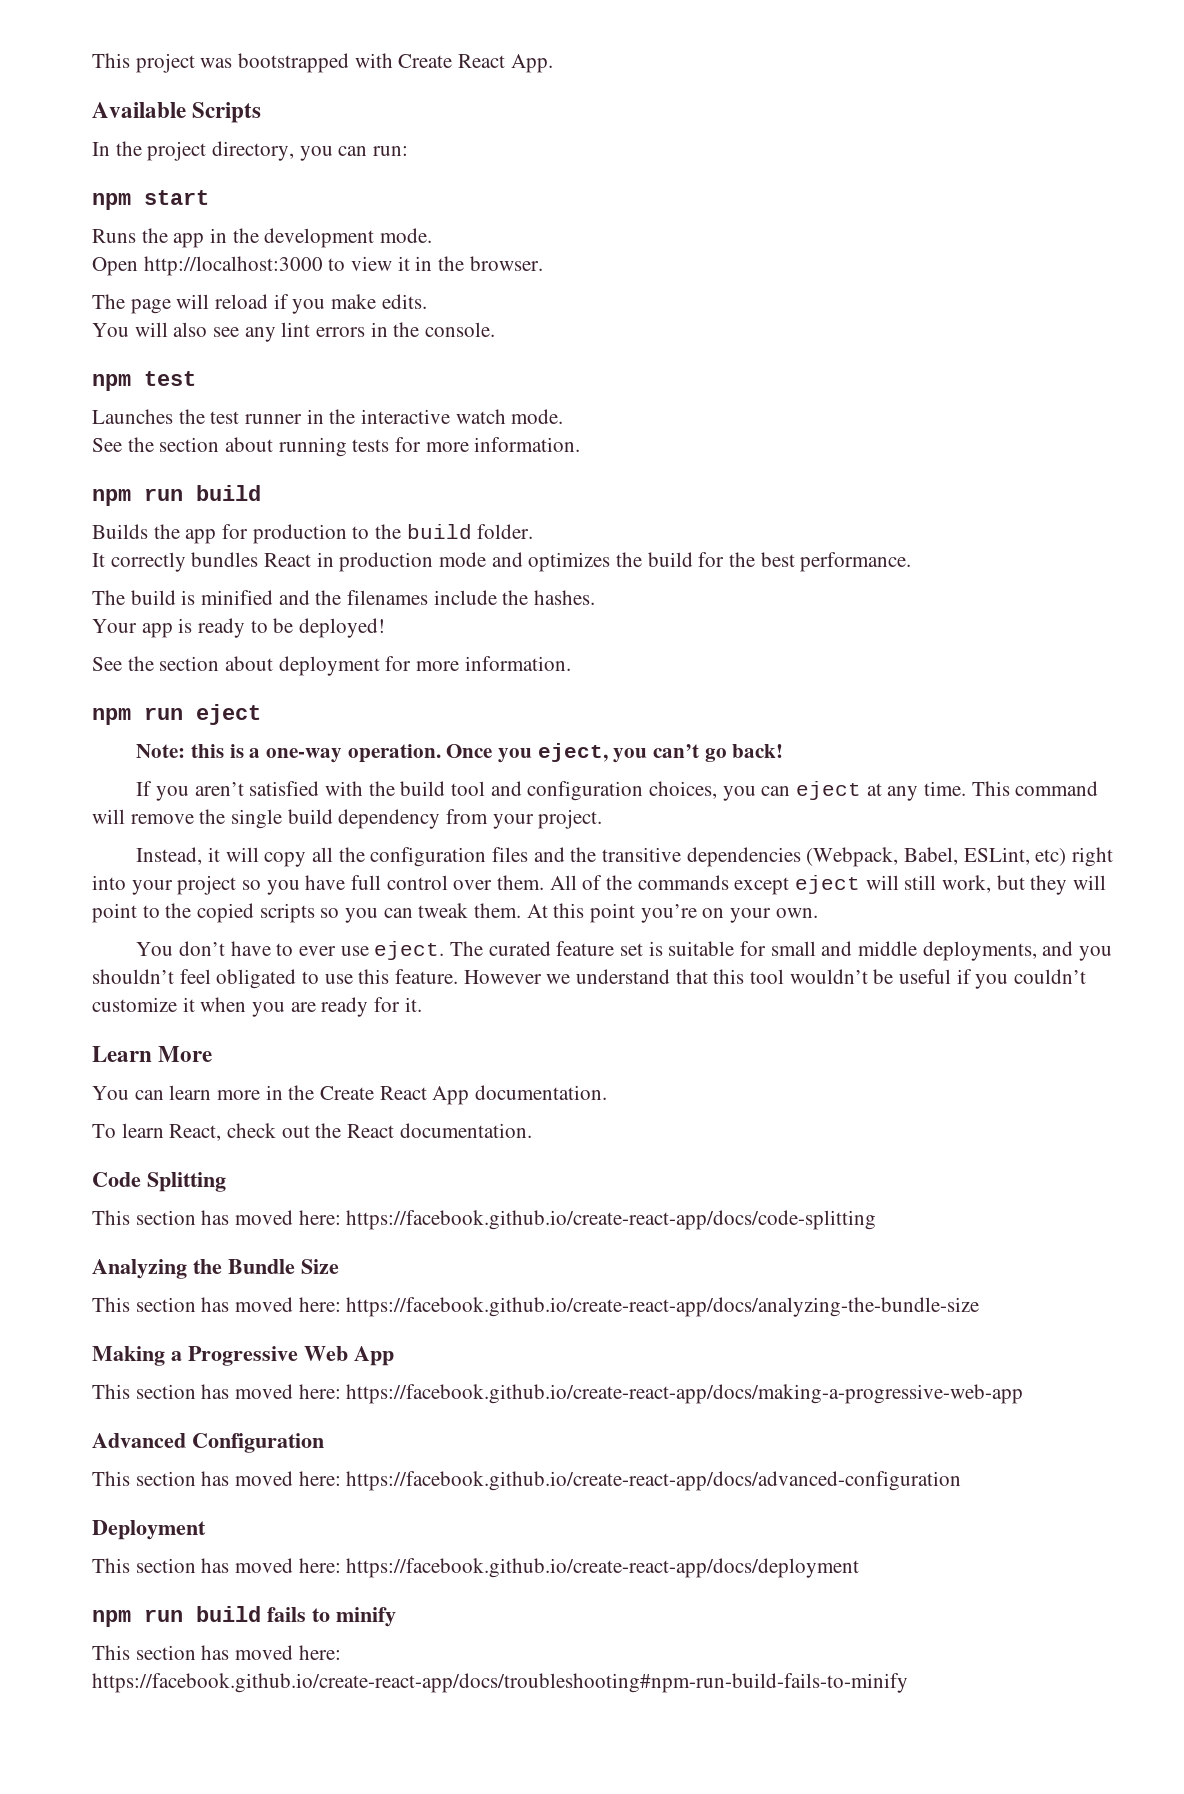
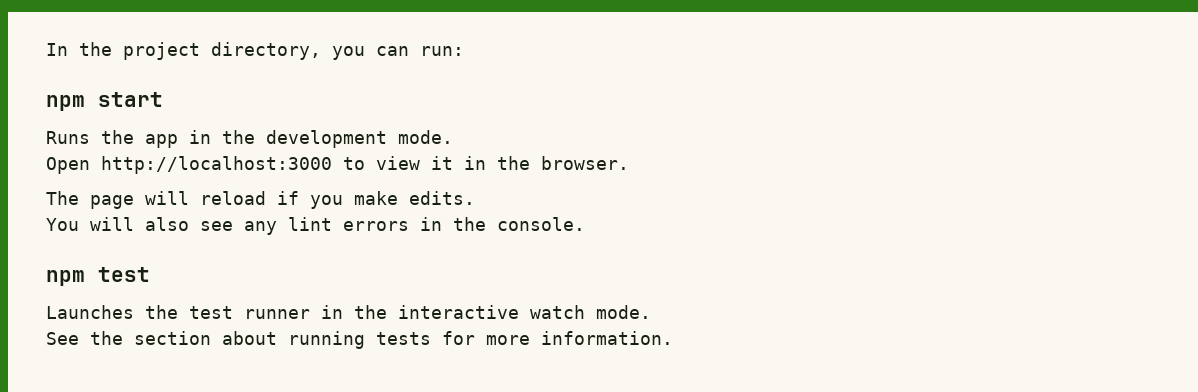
[92,53,553,73] [92,102,262,123] This project was bootstrapped with Create React App. // Available Scripts // -> (46, 49) none
[92,485,261,506] [92,524,534,544] [92,552,912,572] [92,590,596,605] [92,618,386,638] [92,656,571,676] [92,704,261,725] [136,743,784,763] [136,781,1099,801] [92,809,603,829] [136,847,1114,867] [92,875,1107,895] [92,903,818,923] [136,941,1113,961] [92,969,1087,989] [92,997,422,1017] [92,1046,213,1062] [92,1085,608,1105] [92,1123,532,1141] [92,1172,226,1192] [92,1210,877,1230] [92,1259,339,1279] [92,1297,980,1317] [92,1346,394,1366] [92,1384,1024,1404] [92,1433,324,1453] [92,1471,962,1491] [92,1520,206,1540] [92,1558,860,1578] [92,1606,396,1627] [92,1645,341,1660] [92,1673,908,1693] // npm run build // Builds the app for production to the build folder. // It correctly bundles React in production mode and optimizes the build for the best performance. // The build is minified and the filenames include the hashes. // Your app is ready to be deployed! // See the section about deployment for more information. // npm run eject // Note: this is a one-way operation. Once you eject, you can’t go back! // If you aren’t satisfied with the build tool and configuration choices, you can eject at any time. This command will remove the single build dependency from your project. // Instead, it will copy all the configuration files and the transitive dependencies (Webpack, Babel, ESLint, etc) right into your project so you have full control over them. All of the commands except eject will still work, but they will point to the copied scripts so you can tweak them. At this point you’re on your own. // You don’t have to ever use eject. The curated feature set is suitable for small and middle deployments, and you shouldn’t feel obligated to use this feature. However we understand that this tool wouldn’t be useful if you couldn’t customize it when you are ready for it. // Learn More // You can learn more in the Create React App documentation. // To learn React, check out the React documentation. // Code Splitting // This section has moved here: https://facebook.github.io/create-react-app/docs/code-splitting // Analyzing the Bundle Size // This section has moved here: https://facebook.github.io/create-react-app/docs/analyzing-the-bundle-size // Making a Progressive Web App // This section has moved here: https://facebook.github.io/create-react-app/docs/making-a-progressive-web-app // Advanced Configuration // This section has moved here: https://facebook.github.io/create-react-app/docs/advanced-configuration // Deployment // This section has moved here: https://facebook.github.io/create-react-app/docs/deployment // npm run build fails to minify // This section has moved here: https://facebook.github.io/create-react-app/docs/troubleshooting#npm-run-build-fails-to-minify -> (673, 338) none

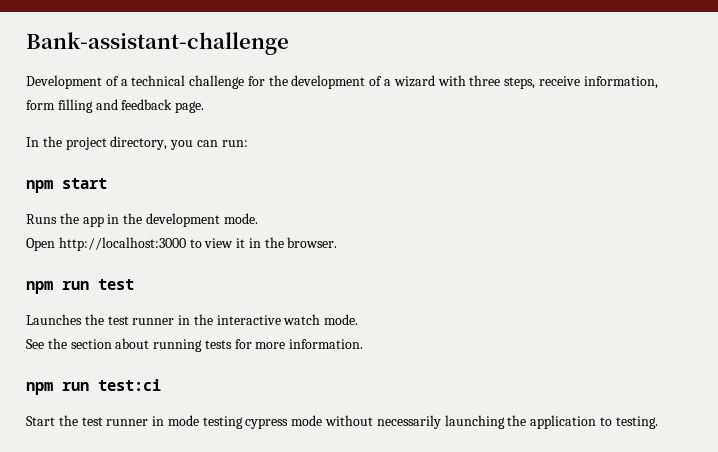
(46, 49) none -> [26,32,289,55] [26,75,658,89] [26,99,205,113] Bank-assistant-challenge // Development of a technical challenge for the development of a wizard with three steps, receive information, form filling and feedback page. //
[46,191,475,209] [46,217,585,235] [46,270,85,286] // The page will reload if you make edits. // You will also see any lint errors in the console. // npm -> [26,281,89,294] // npm run
(673, 338) none -> [26,379,161,395] [26,415,658,429] // npm run test:ci // Start the test runner in mode testing cypress mode without necessarily launching the application to testing.

